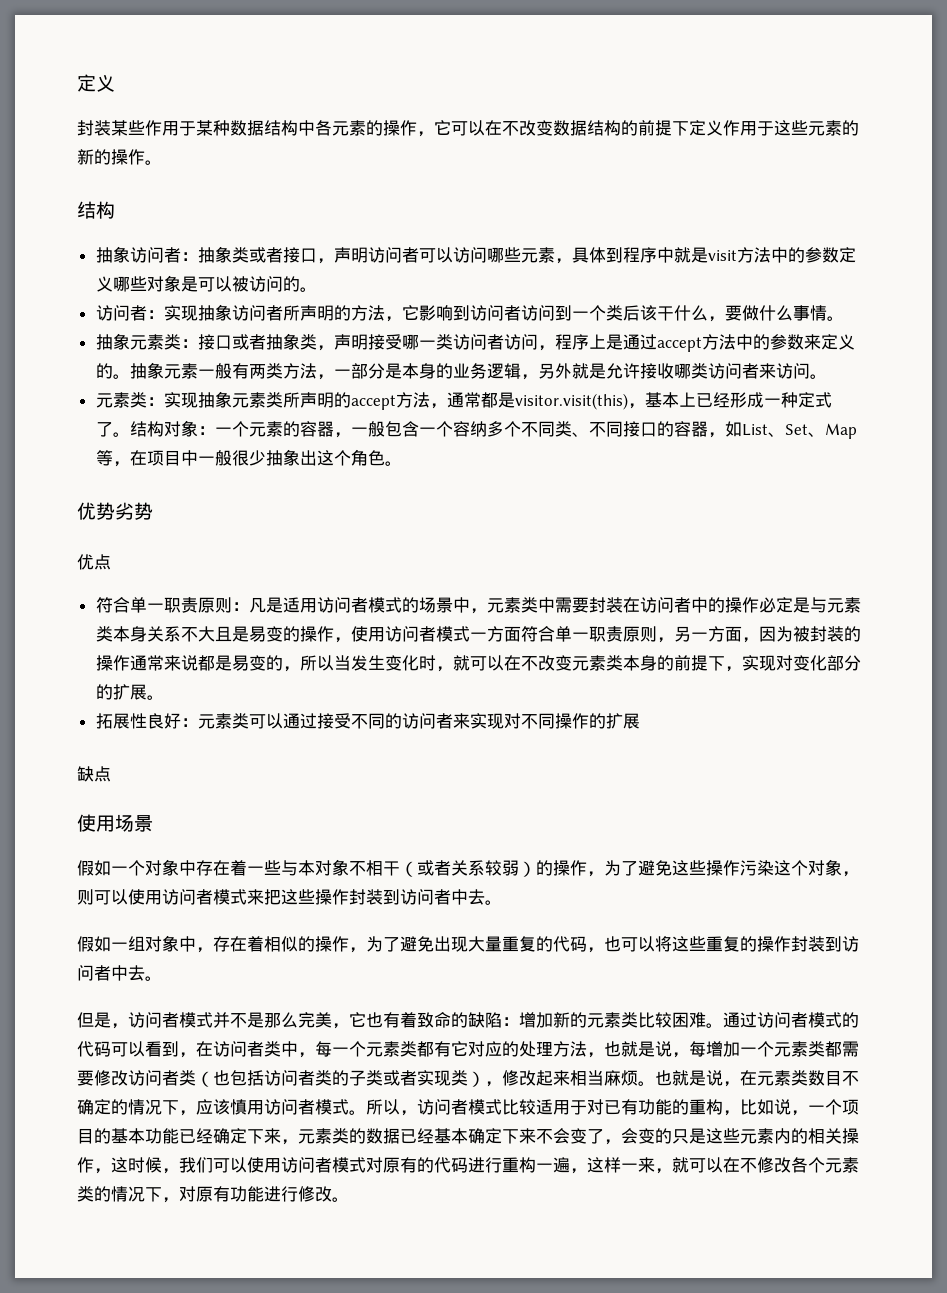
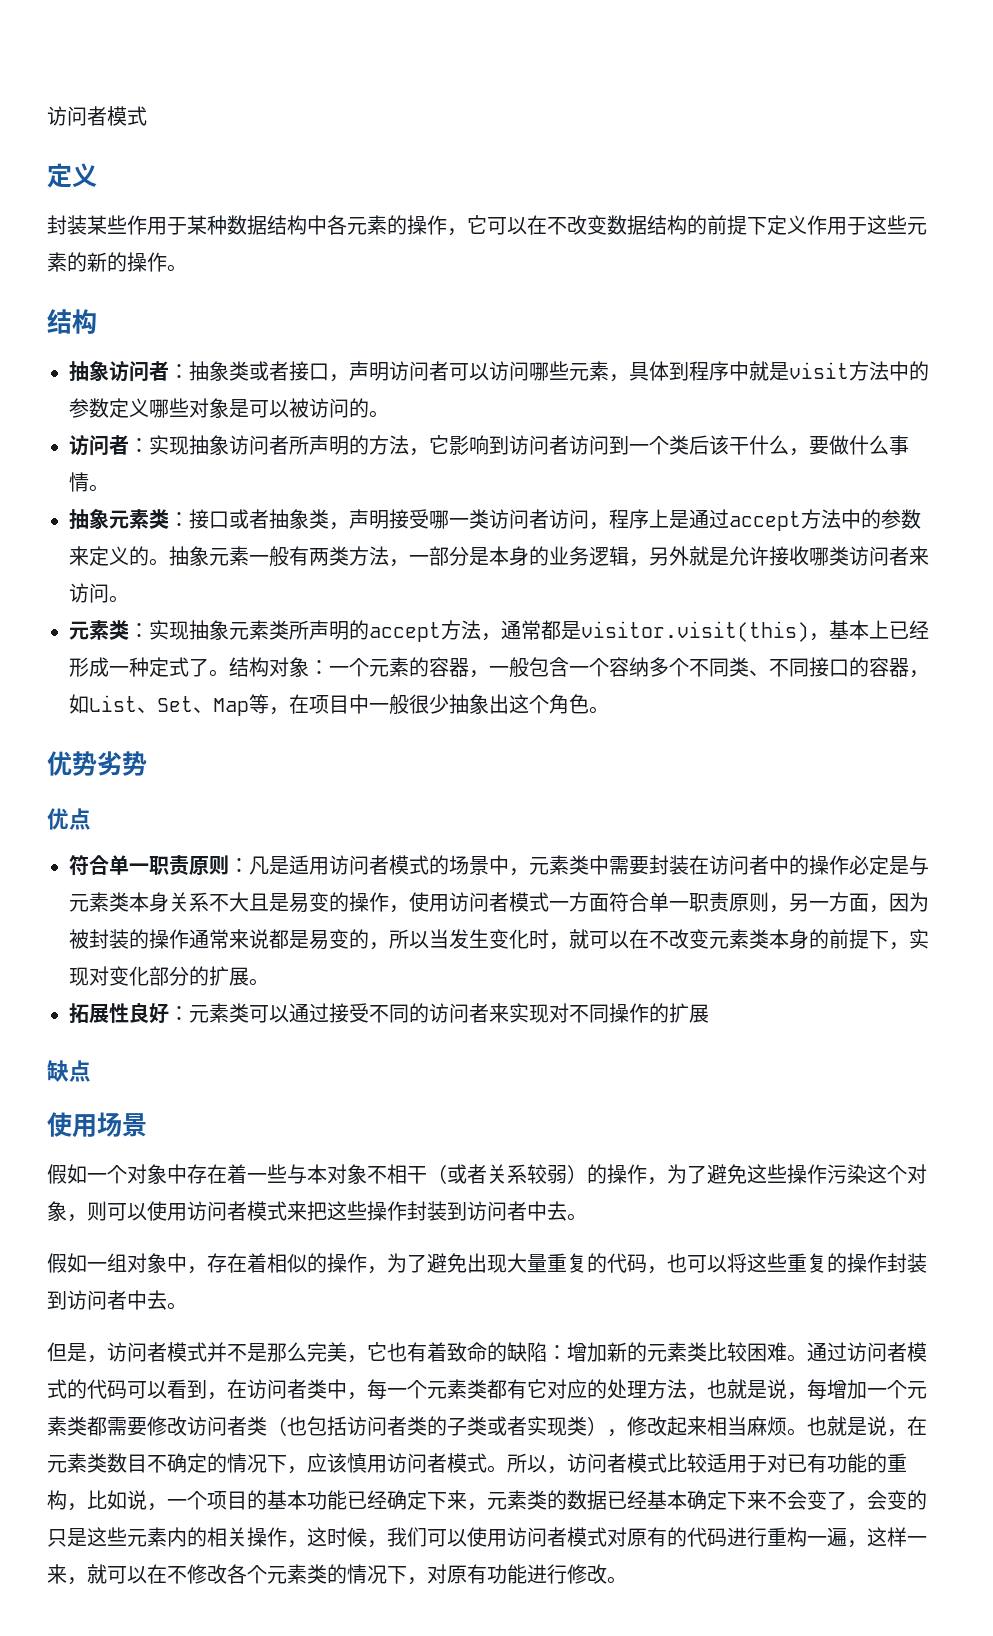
(77, 83) none -> [47,106,147,126] 访问者模式 //

